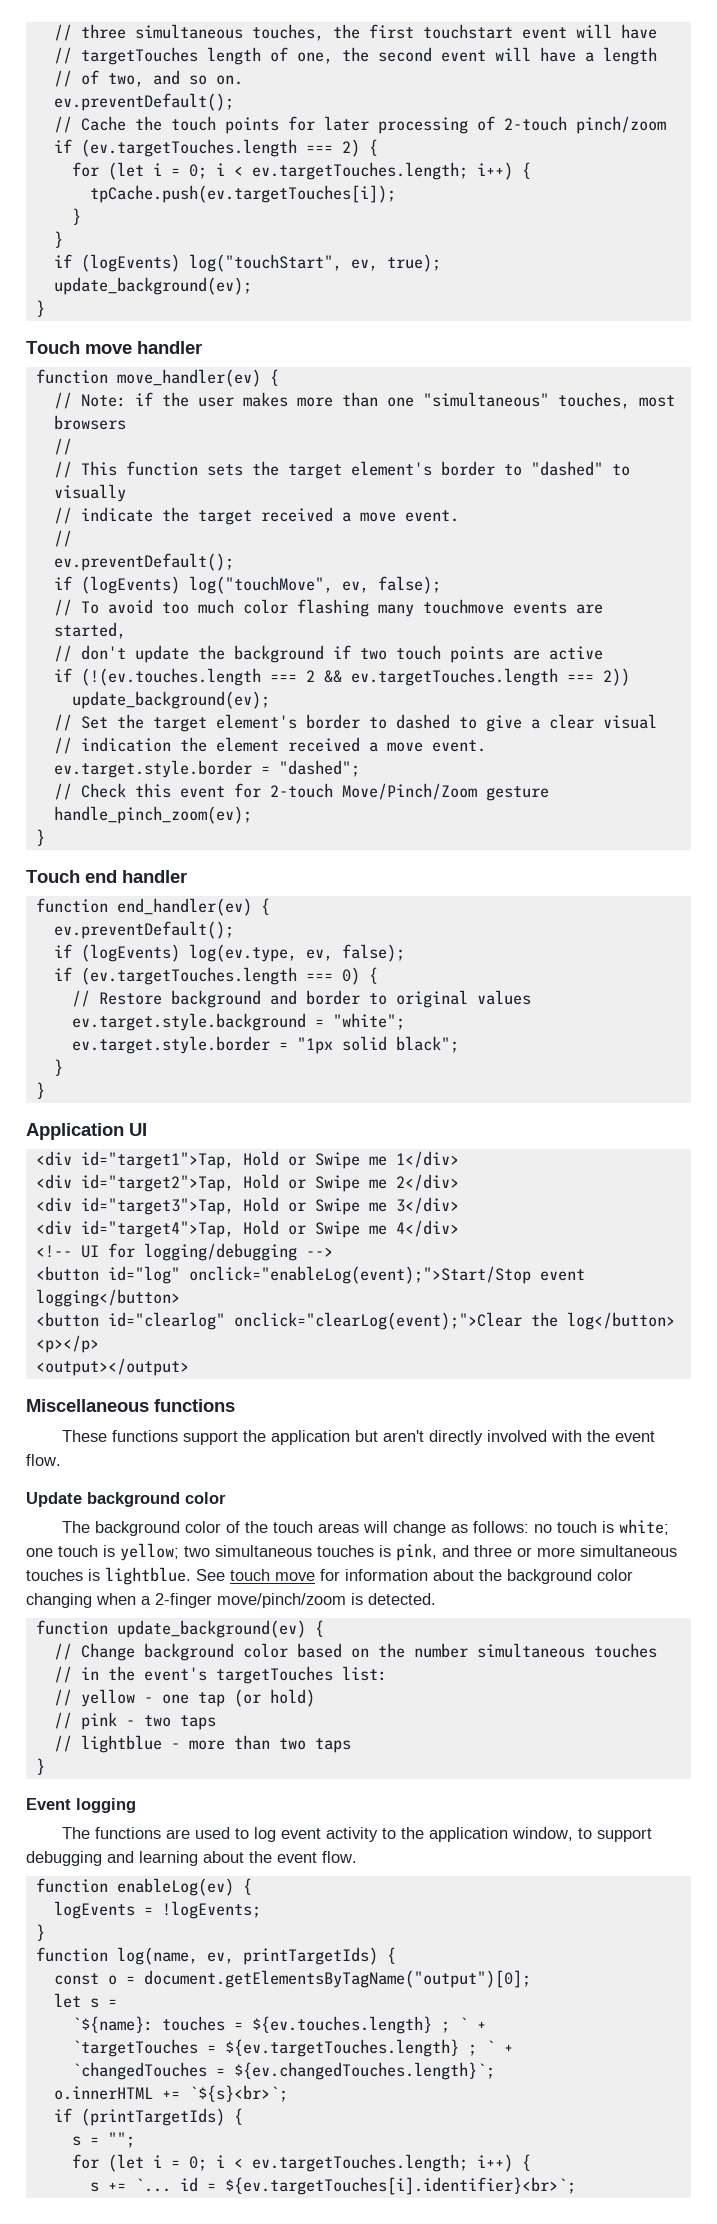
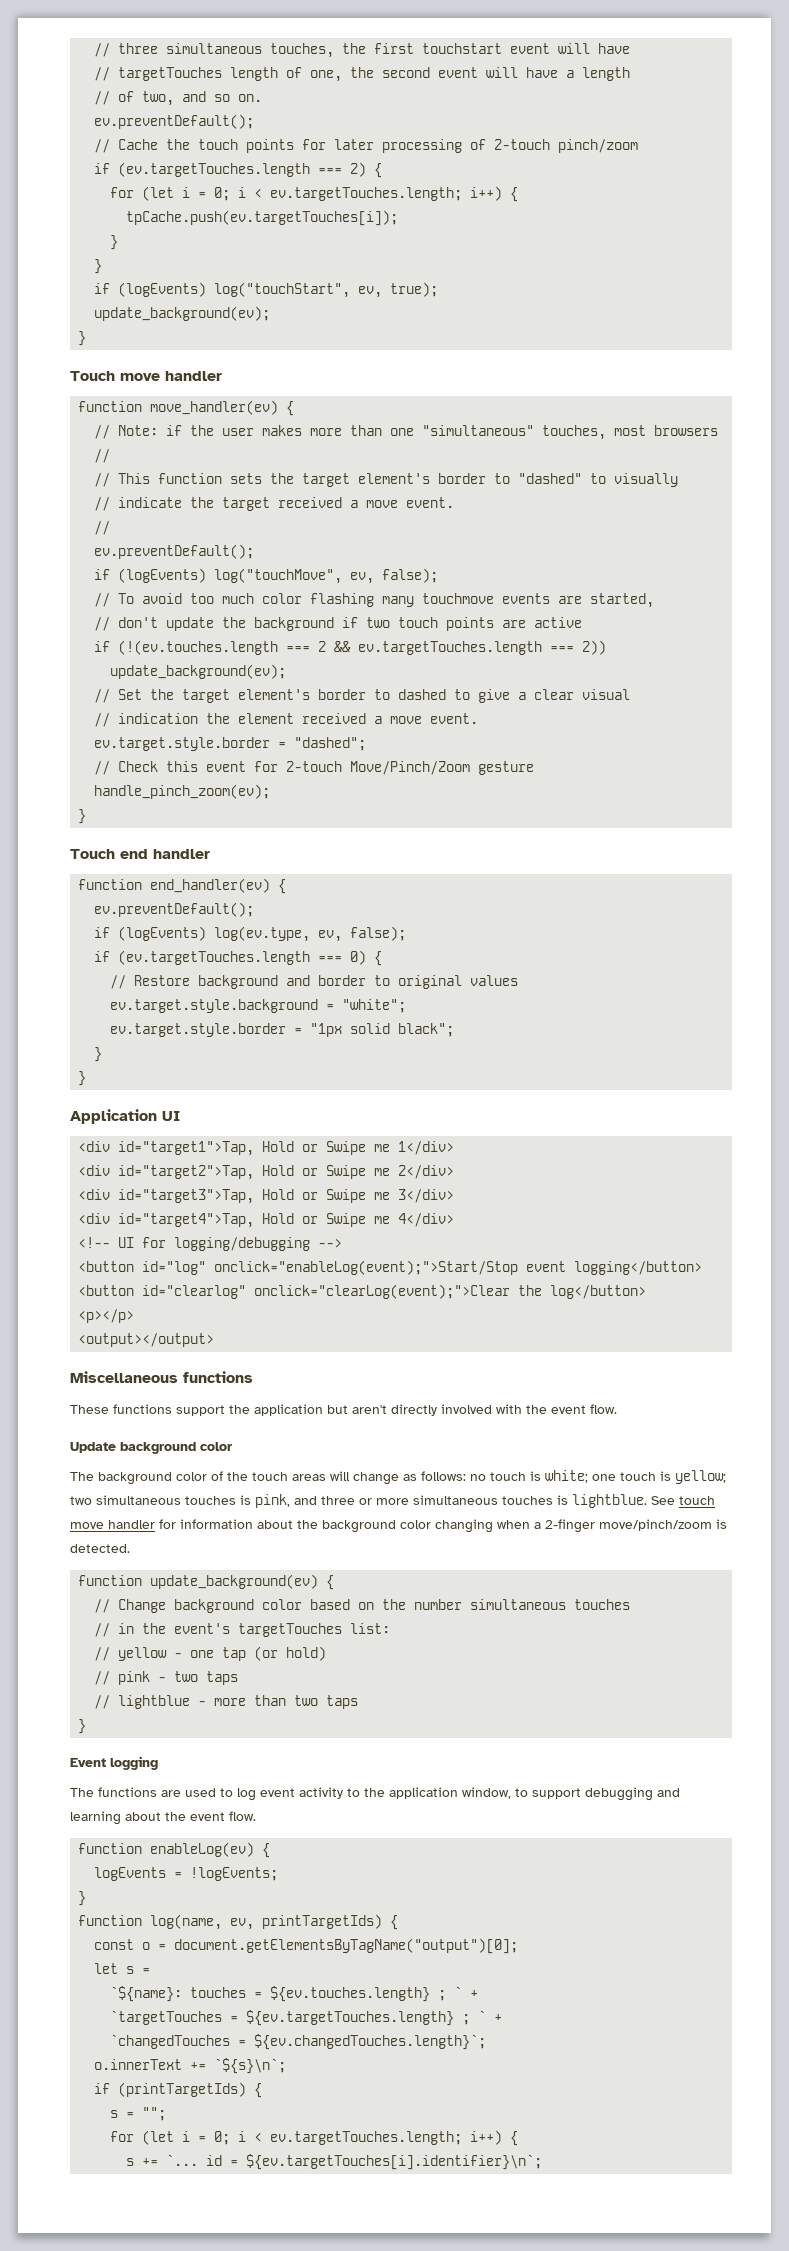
(315, 1576) none -> [108,1520,155,1529] handler
[53,2085,288,2102] o.innerHTML += `${s}<br>`; -> [94,2058,287,2074] o.innerText += `${s}\n`;
[224,2177,576,2195] ${ev.targetTouches[i].identifier}<br>`; -> [246,2154,543,2170] ${ev.targetTouches[i].identifier}\n`;

